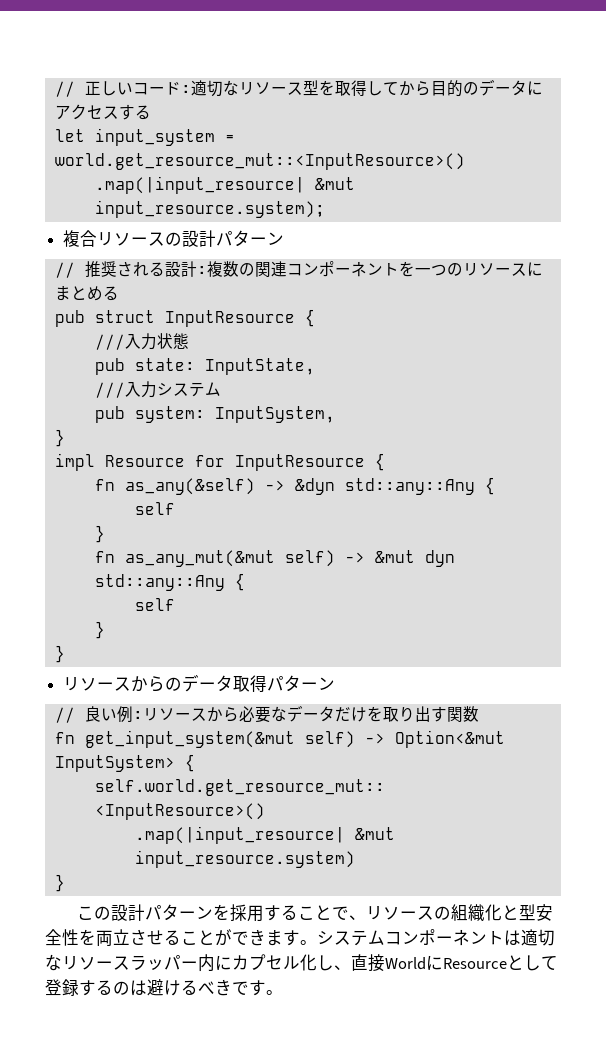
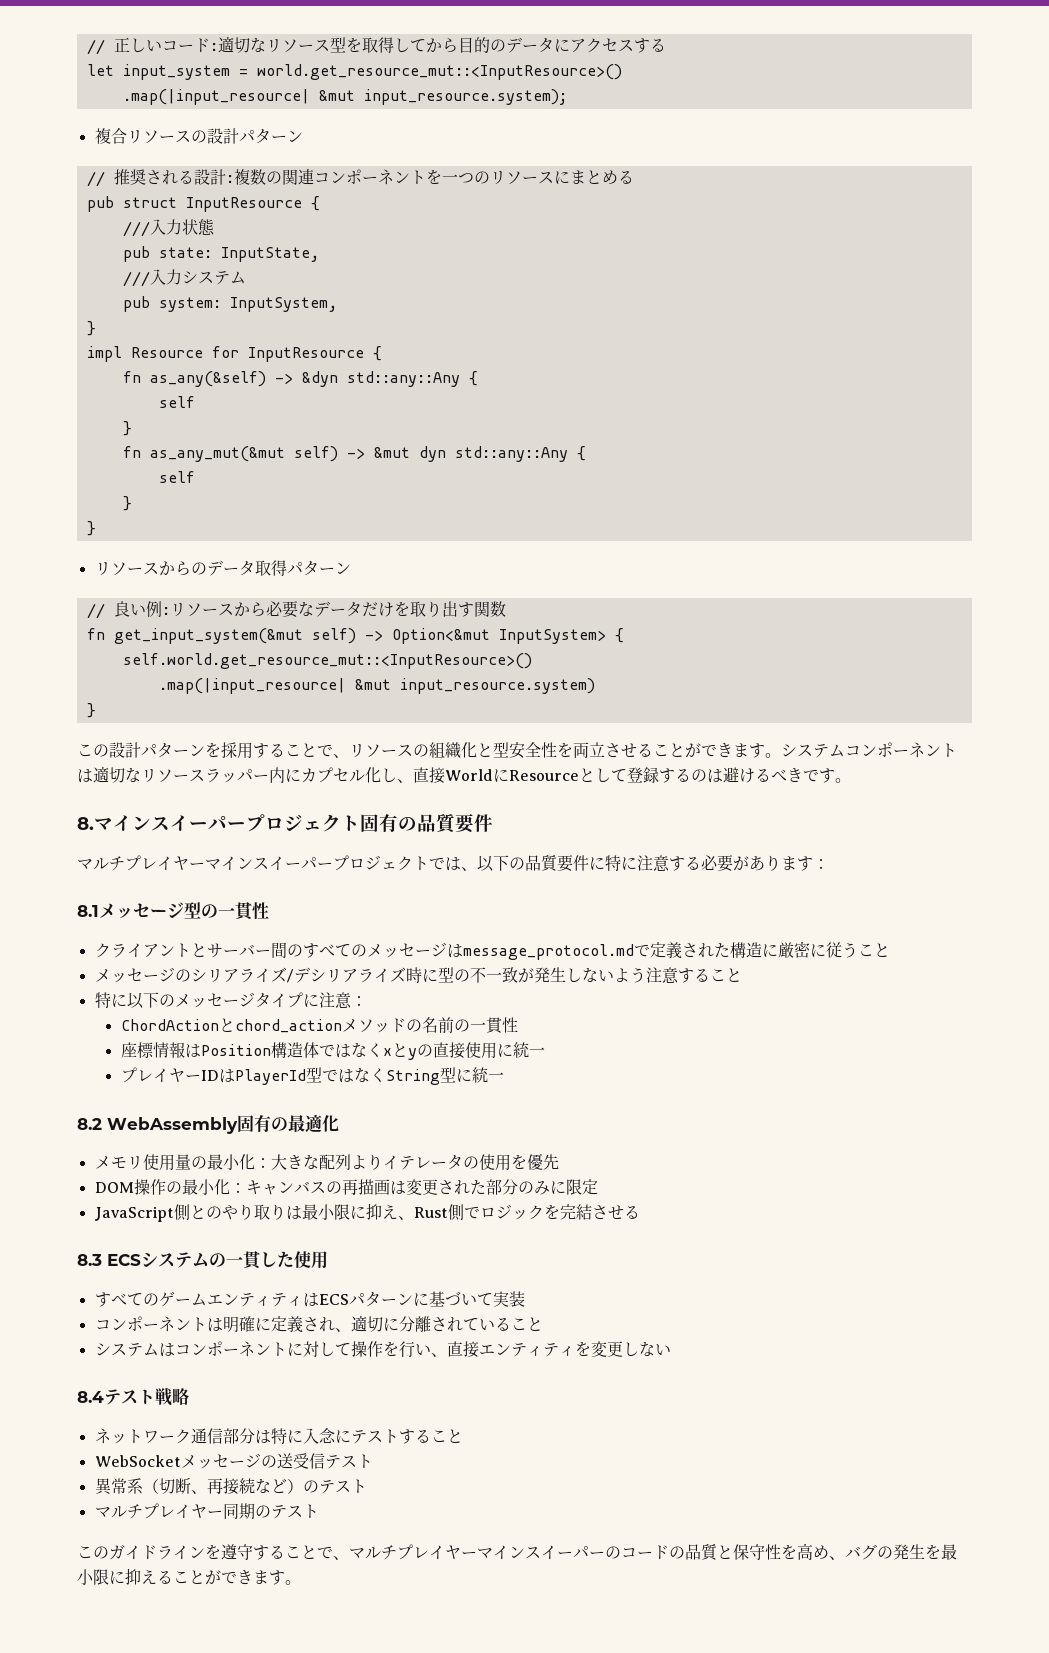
(283, 992) none -> [77,814,493,834] [77,855,829,872] [77,902,269,921] [94,941,890,960] [94,967,742,984] [94,992,367,1009] [120,1017,518,1034] [120,1042,545,1060] [120,1067,504,1085] [77,1114,339,1134] [94,1154,559,1171] [94,1179,598,1195] [94,1203,640,1222] [77,1251,328,1270] [94,1291,525,1307] [94,1315,543,1333] [94,1341,671,1358] [77,1388,189,1406] [94,1428,463,1445] [94,1453,373,1469] [94,1478,367,1495] [94,1503,319,1519] [77,1543,957,1561] [77,1568,301,1585] // 8.マインスイーパープロジェクト固有の品質要件 // マルチプレイヤーマインスイーパープロジェクトでは、以下の品質要件に特に注意する必要があります： // 8.1メッセージ型の一貫性 // クライアントとサーバー間のすべてのメッセージはmessage_protocol.mdで定義された構造に厳密に従うこと // メッセージのシリアライズ/デシリアライズ時に型の不一致が発生しないよう注意すること // 特に以下のメッセージタイプに注意： // ChordActionとchord_actionメソッドの名前の一貫性 // 座標情報はPosition構造体ではなくxとyの直接使用に統一 // プレイヤーIDはPlayerId型ではなくString型に統一 // 8.2 WebAssembly固有の最適化 // メモリ使用量の最小化：大きな配列よりイテレータの使用を優先 // DOM操作の最小化：キャンバスの再描画は変更された部分のみに限定 // JavaScript側とのやり取りは最小限に抑え、Rust側でロジックを完結させる // 8.3 ECSシステムの一貫した使用 // すべてのゲームエンティティはECSパターンに基づいて実装 // コンポーネントは明確に定義され、適切に分離されていること // システムはコンポーネントに対して操作を行い、直接エンティティを変更しない // 8.4テスト戦略 // ネットワーク通信部分は特に入念にテストすること // WebSocketメッセージの送受信テスト // 異常系（切断、再接続など）のテスト // マルチプレイヤー同期のテスト // このガイドラインを遵守することで、マルチプレイヤーマインスイーパーのコードの品質と保守性を高め、バグの発生を最小限に抑えることができます。

